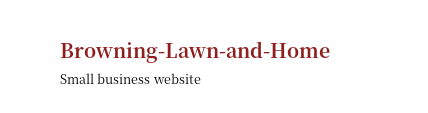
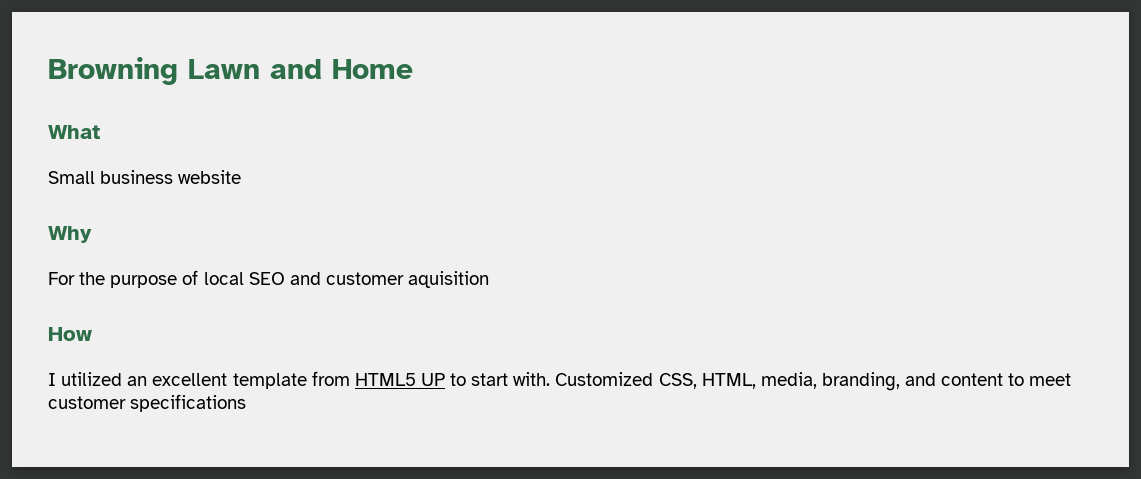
[60,41,330,63] [60,73,201,84] Browning-Lawn-and-Home // Small business website -> [48,57,413,85] [48,125,100,139] [48,170,242,184] [48,226,92,243] [48,270,490,288] [48,327,92,341] [48,371,1072,391] [48,394,247,412] Browning Lawn and Home // What // Small business website // Why // For the purpose of local SEO and customer aquisition // How // I utilized an excellent template from HTML5 UP to start with. Customized CSS, HTML, media, branding, and content to meet customer specifications

